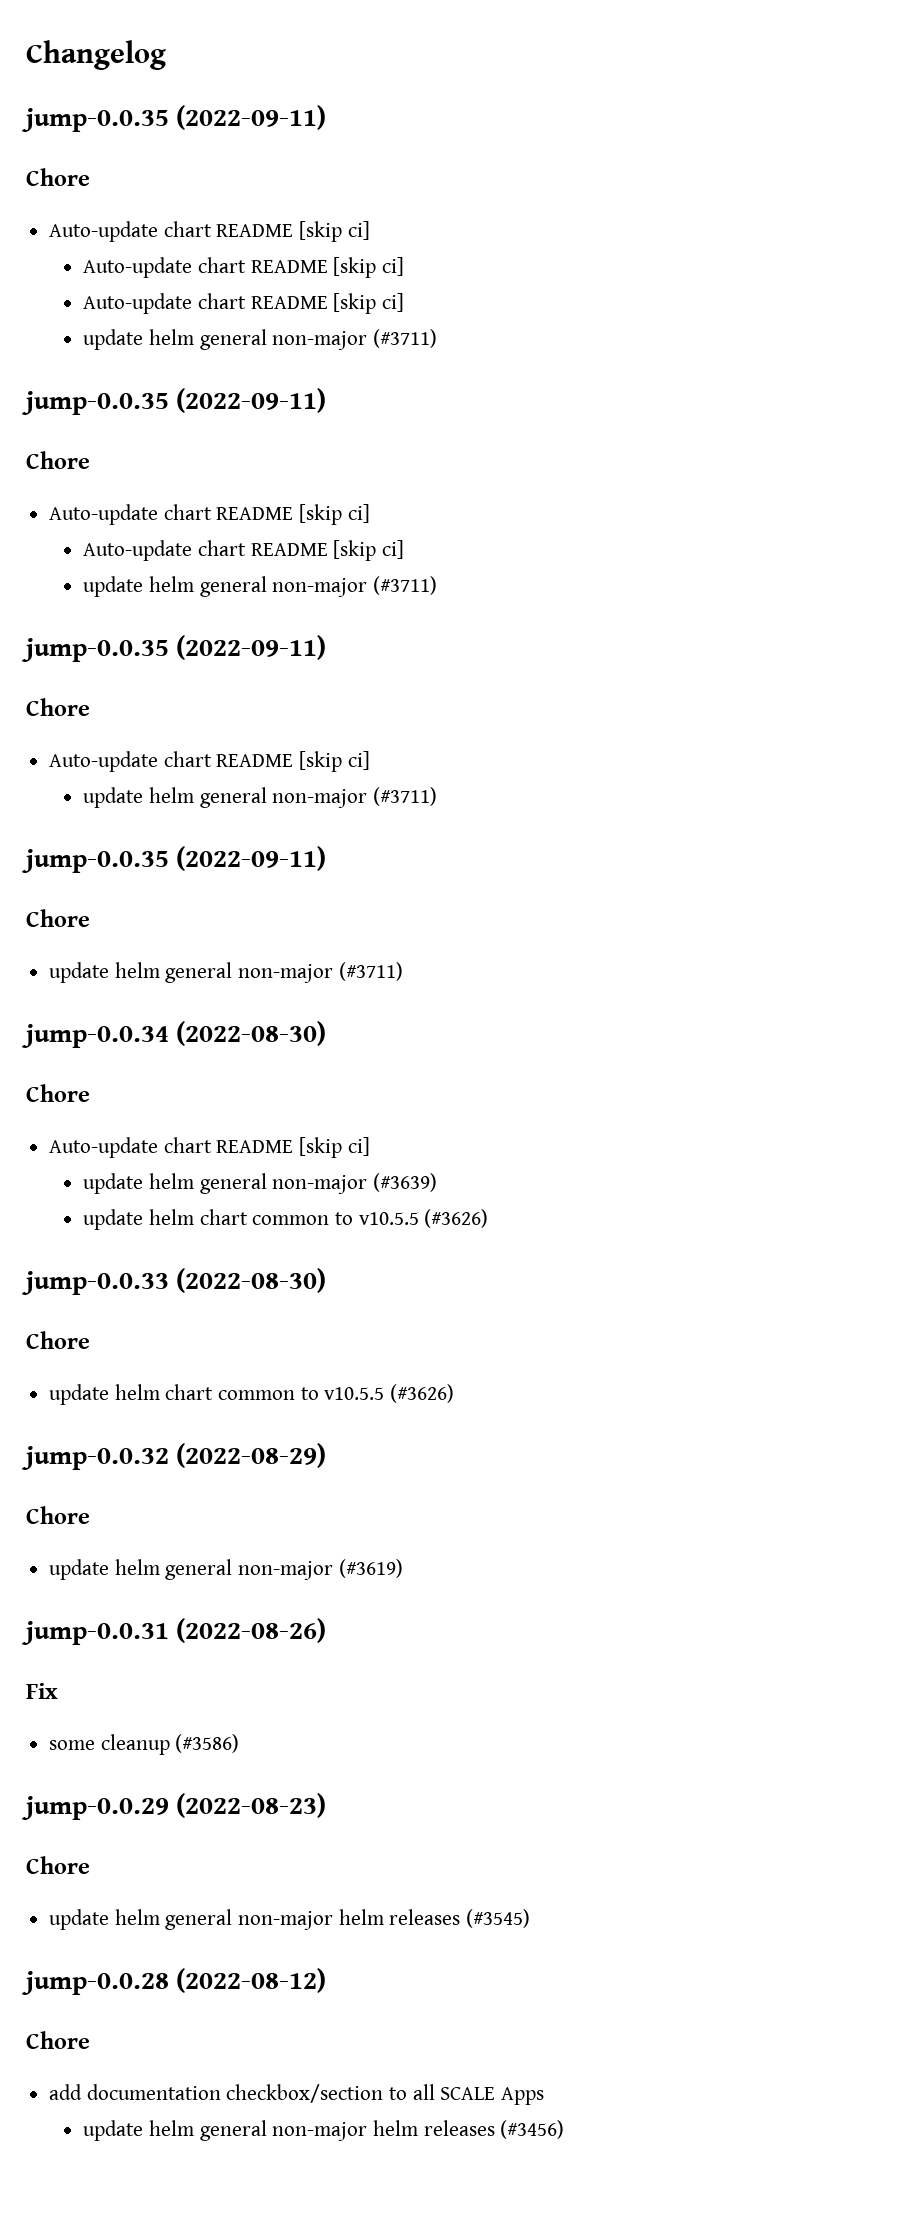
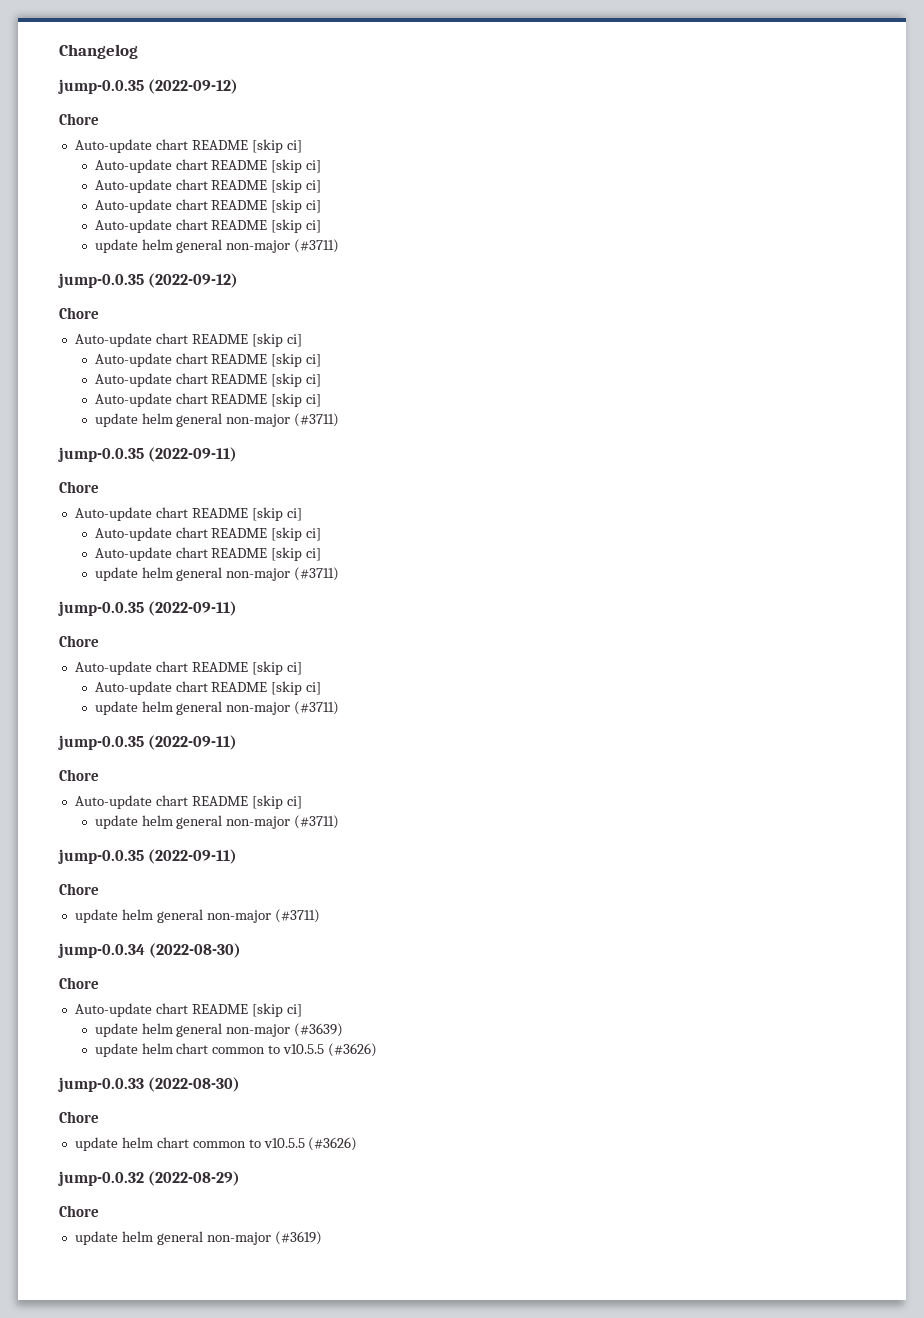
(166, 55) none -> [58,79,239,94] [59,113,99,125] [74,139,302,153] [94,159,322,173] [94,179,322,193] [94,199,322,213] [94,219,322,233] [94,239,340,253] [58,273,239,288] [59,307,99,319] [74,333,302,347] [94,353,322,367] [94,373,322,387] [94,393,322,407] [94,413,340,427] // jump-0.0.35 (2022-09-12) // Chore // Auto-update chart README [skip ci] // Auto-update chart README [skip ci] // Auto-update chart README [skip ci] // Auto-update chart README [skip ci] // Auto-update chart README [skip ci] // update helm general non-major (#3711) // jump-0.0.35 (2022-09-12) // Chore // Auto-update chart README [skip ci] // Auto-update chart README [skip ci] // Auto-update chart README [skip ci] // Auto-update chart README [skip ci] // update helm general non-major (#3711)
[21,1618,327,1645] [26,1683,58,1699] [49,1734,240,1755] [21,1793,327,1820] [26,1856,90,1874] [49,1909,531,1930] [21,1968,327,1995] [26,2031,90,2049] [49,2084,545,2105] [83,2120,565,2141] // jump-0.0.31 (2022-08-26) // Fix // some cleanup (#3586) // jump-0.0.29 (2022-08-23) // Chore // update helm general non-major helm releases (#3545) // jump-0.0.28 (2022-08-12) // Chore // add documentation checkbox/section to all SCALE Apps // update helm general non-major helm releases (#3456) -> (322, 1238) none

